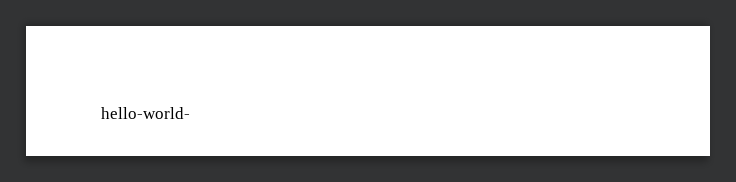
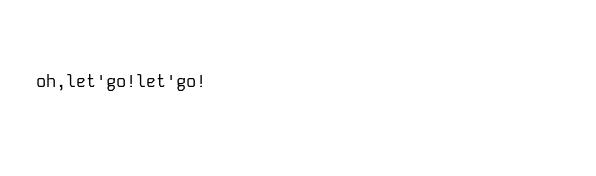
[101,107,190,119] hello-world- -> [36,74,206,91] oh,let'go!let'go!

